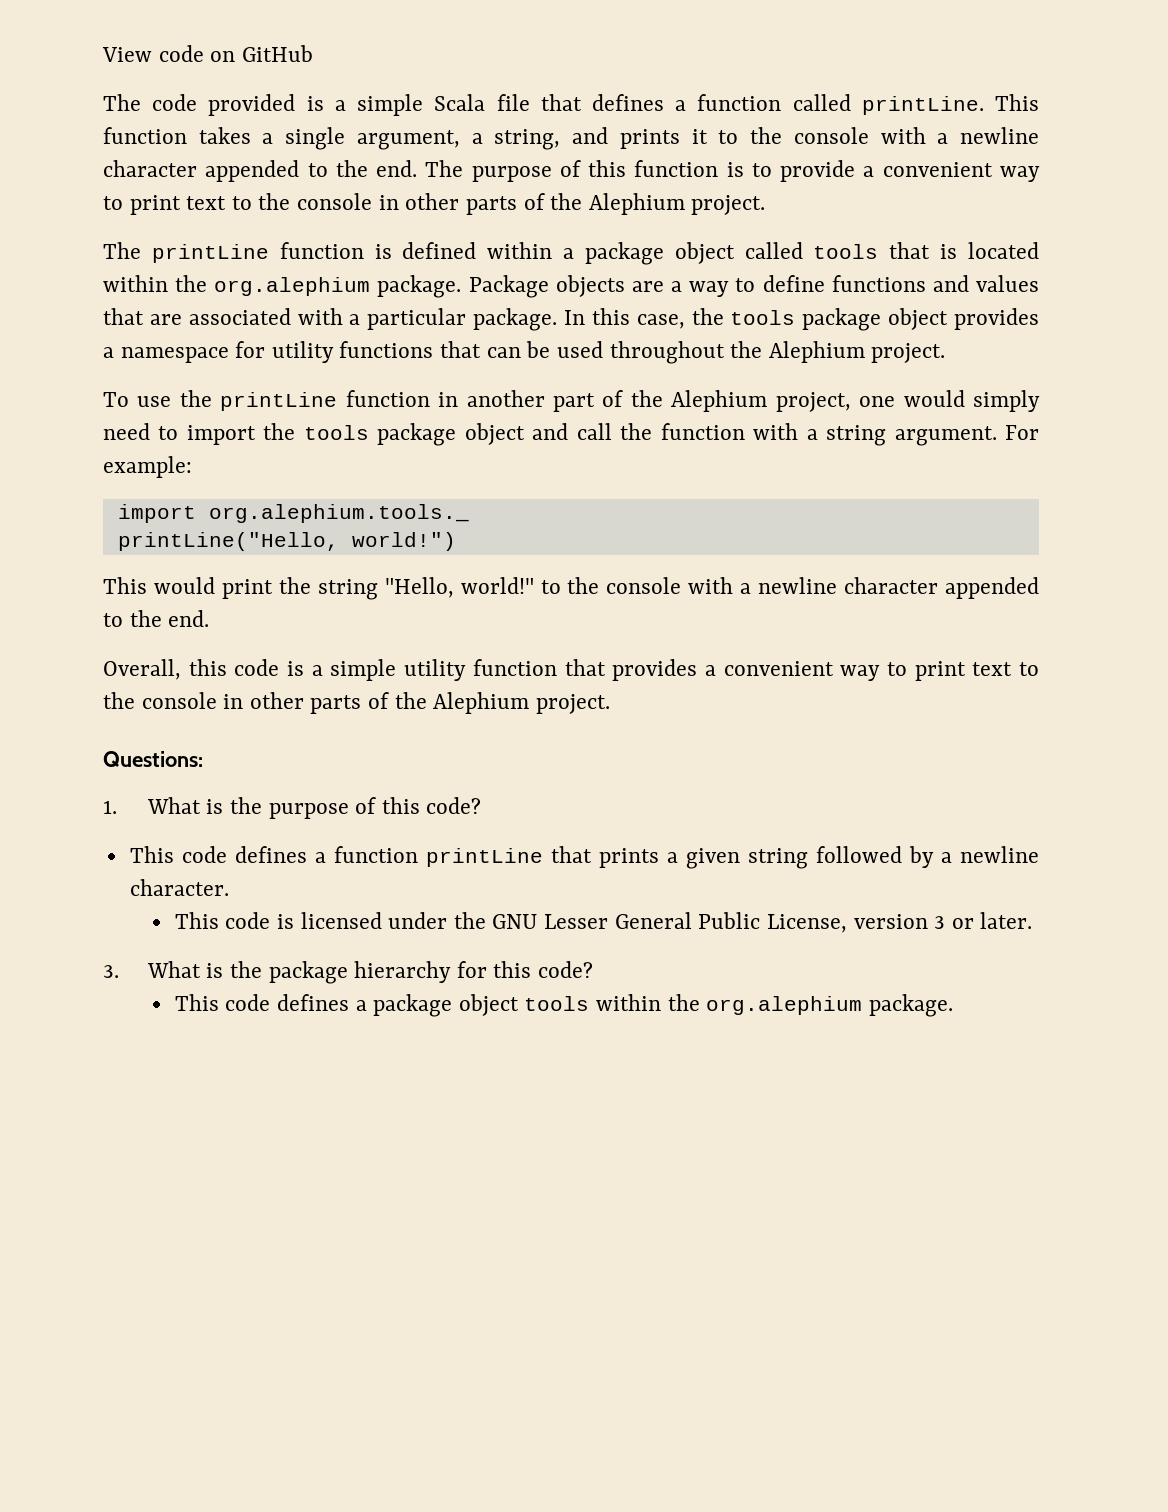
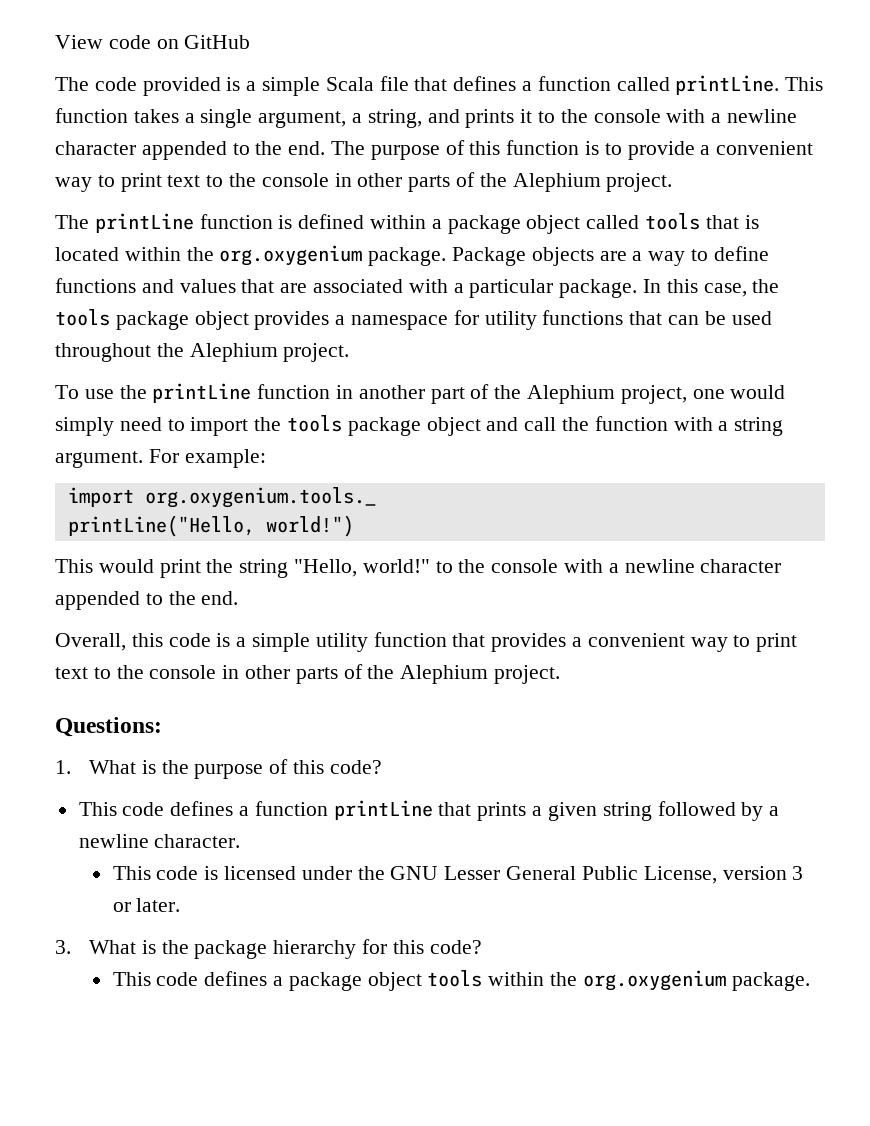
[214,277,371,296] org.alephium -> [219,245,363,266] org.oxygenium
[208,504,469,523] org.alephium.tools._ -> [144,487,376,508] org.oxygenium.tools._
[706,996,863,1015] org.alephium -> [582,970,726,991] org.oxygenium

